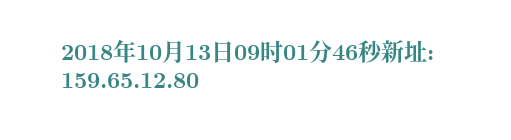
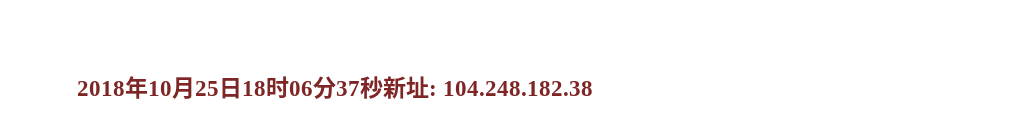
[185,40,358,64] 13日09时01分46 -> [195,76,360,99] 25日18时06分37
[61,73,199,88] 159.65.12.80 -> [443,81,594,96] 104.248.182.38

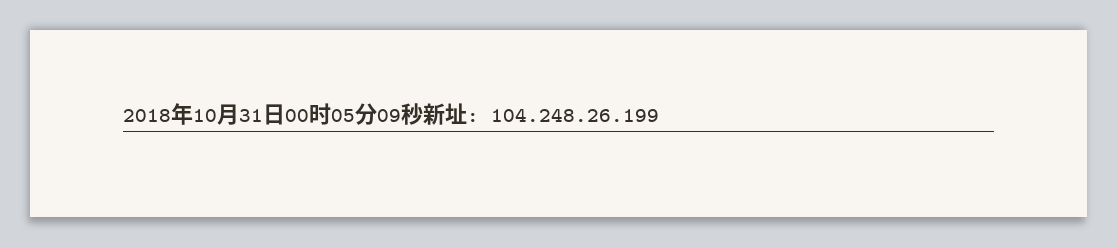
[195,76,360,99] 25日18时06分37 -> [239,103,401,125] 31日00时05分09
[443,81,594,96] 104.248.182.38 -> [491,108,659,122] 104.248.26.199

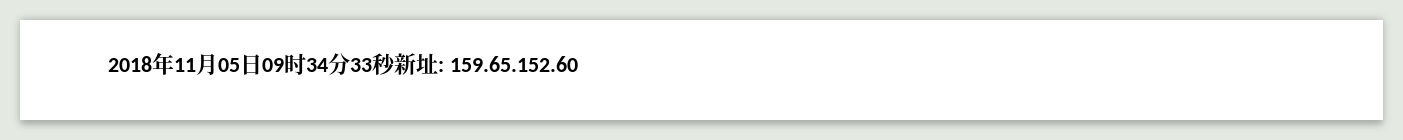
[193,103,401,125] 10月31日00时05分09 -> [174,53,372,75] 11月05日09时34分33
[491,108,659,122] 104.248.26.199 -> [449,56,578,72] 159.65.152.60

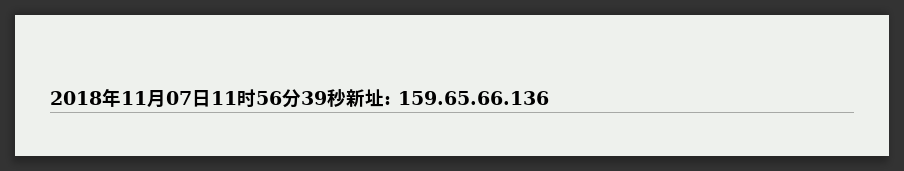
[218,53,372,75] 05日09时34分33 -> [166,89,327,108] 07日11时56分39
[449,56,578,72] 159.65.152.60 -> [398,91,549,105] 159.65.66.136

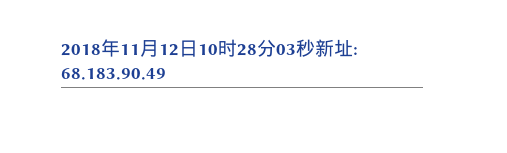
[166,89,327,108] 07日11时56分39 -> [159,39,296,57] 12日10时28分03
[398,91,549,105] 159.65.66.136 -> [61,68,166,80] 68.183.90.49

